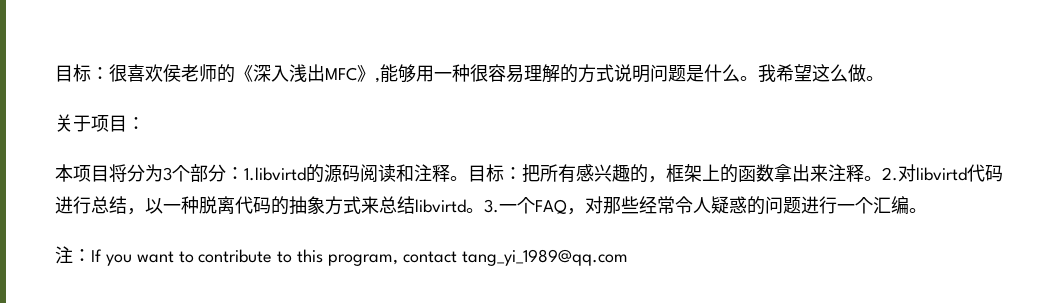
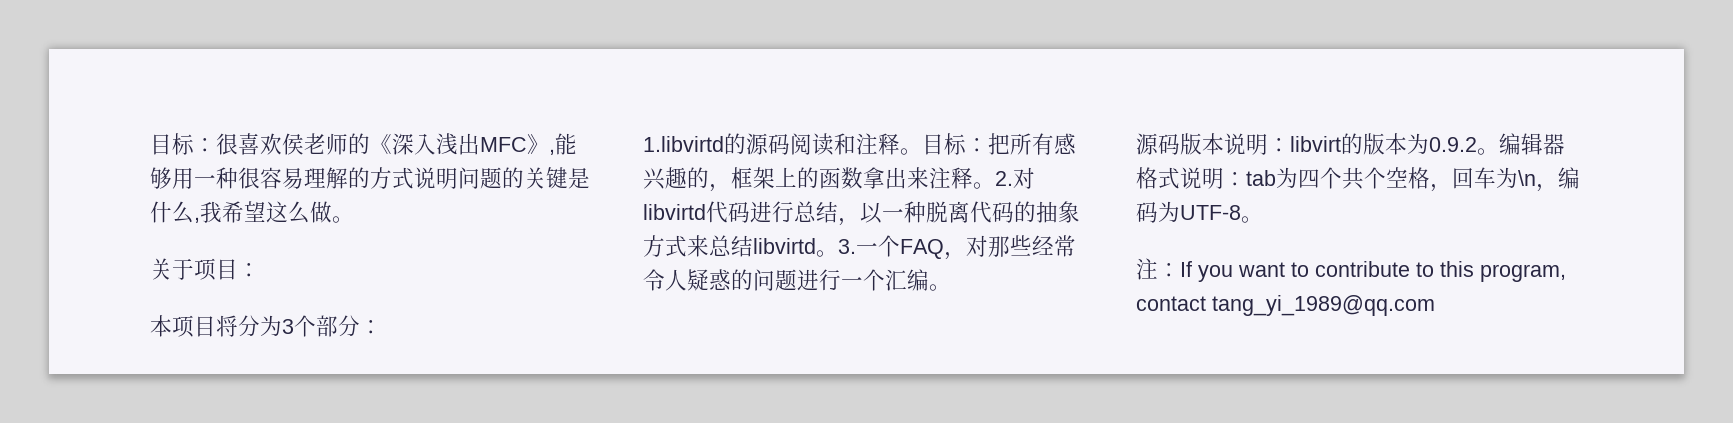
[686,64,758,82] 是什么。 -> [502,167,590,189] [150,201,200,224] 的关键是什么,
(244, 173) none -> (382, 327) //
(927, 210) none -> [1136,133,1565,155] [1136,167,1580,192] [1136,201,1263,223] // 源码版本说明：libvirt的版本为0.9.2。编辑器格式说明：tab为四个共个空格，回车为\n，编码为UTF-8。

